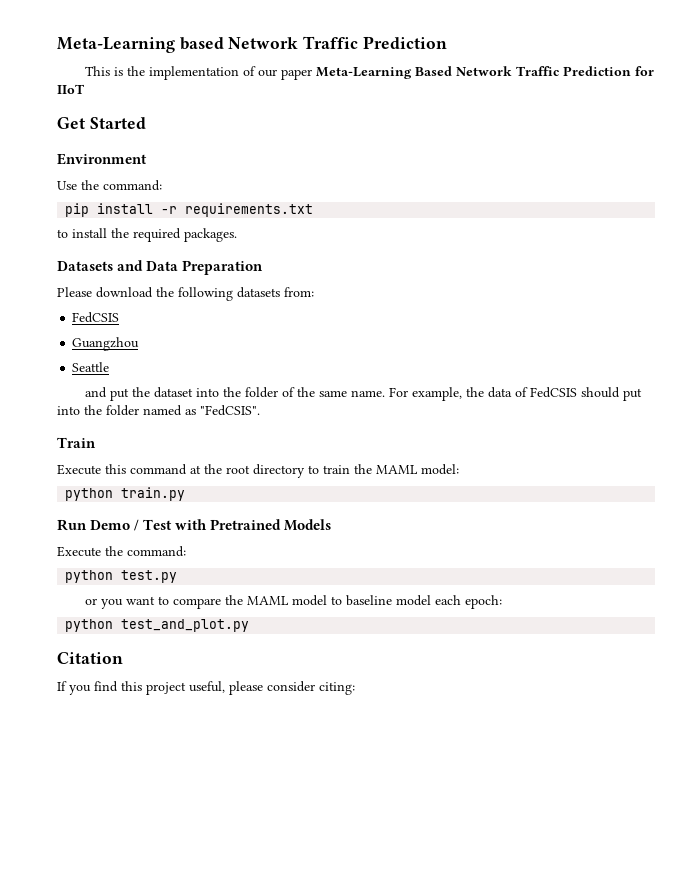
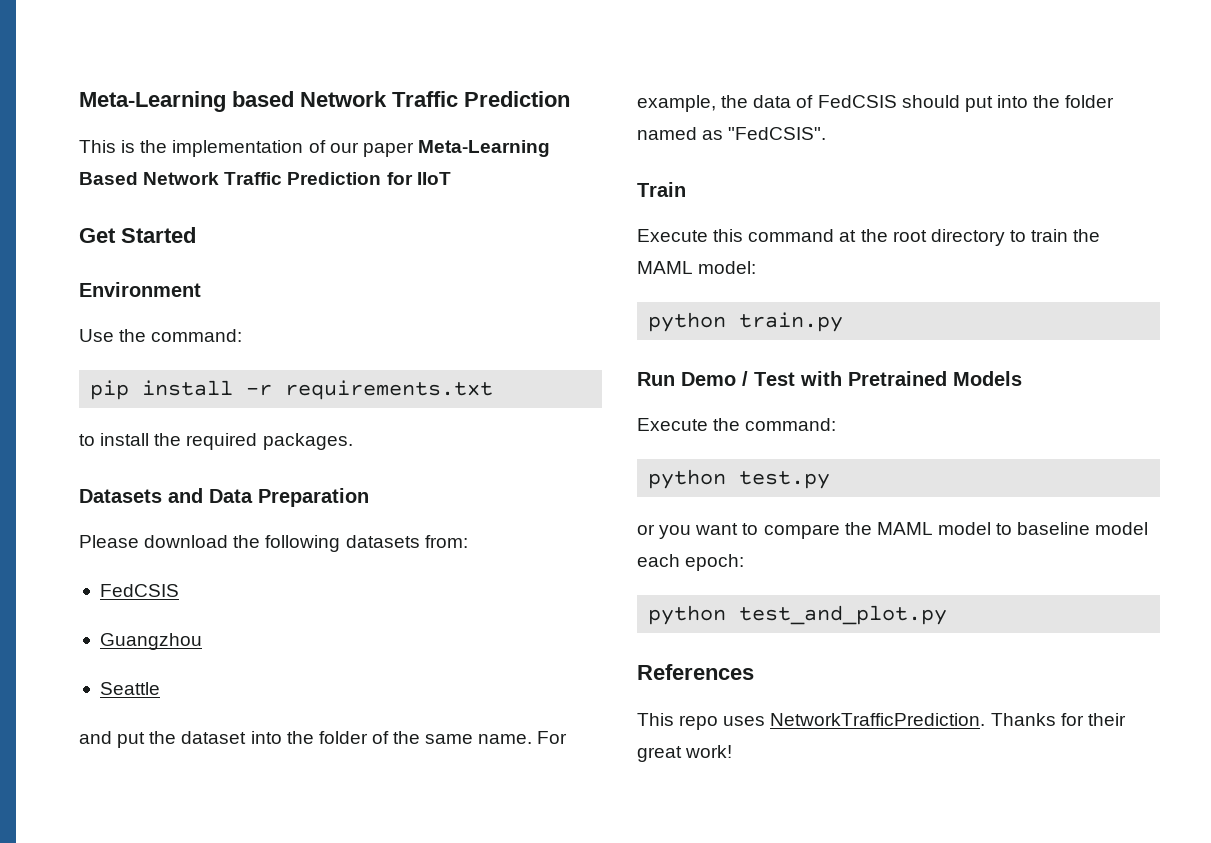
[57,652,123,664] [57,681,355,695] Citation // If you find this project useful, please consider citing: -> [637,664,754,680] [637,713,1126,730] [637,745,733,762] References // This repo uses NetworkTrafficPrediction. Thanks for their great work!

